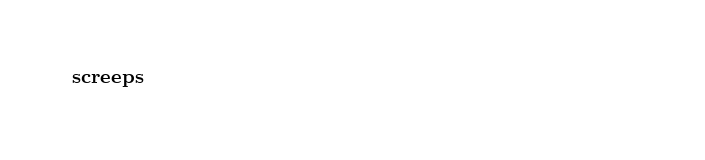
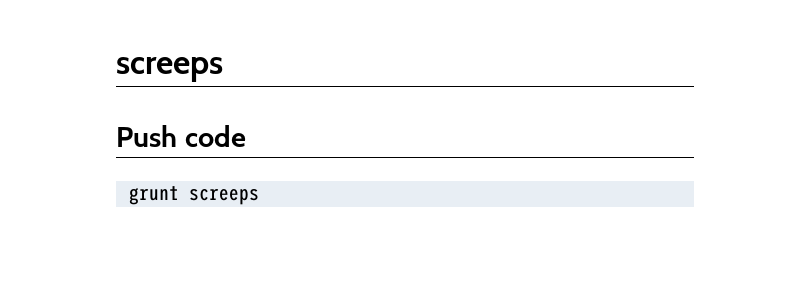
[72,74,144,87] screeps -> [116,57,223,82] [116,125,246,147] [128,186,259,205] screeps // Push code // grunt screeps

